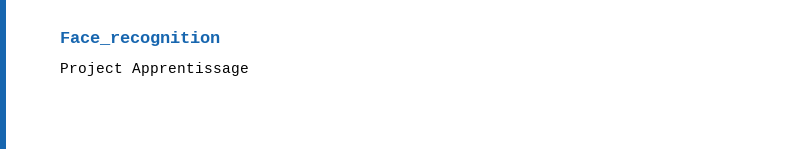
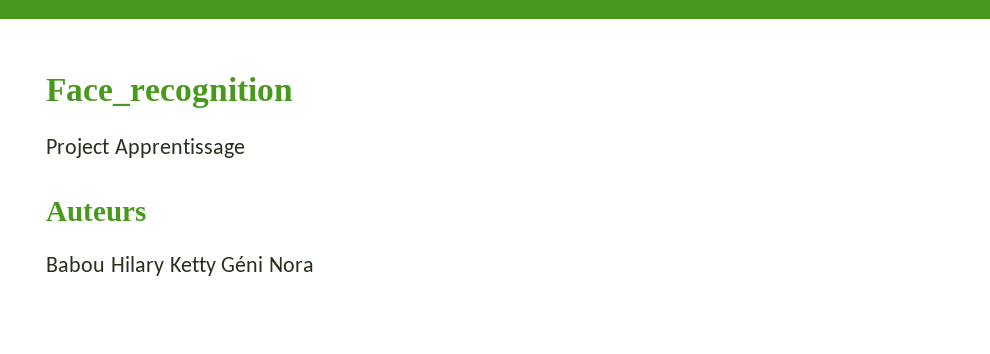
(249, 69) none -> [46,202,146,221] [46,256,315,276] // Auteurs // Babou Hilary Ketty Géni Nora

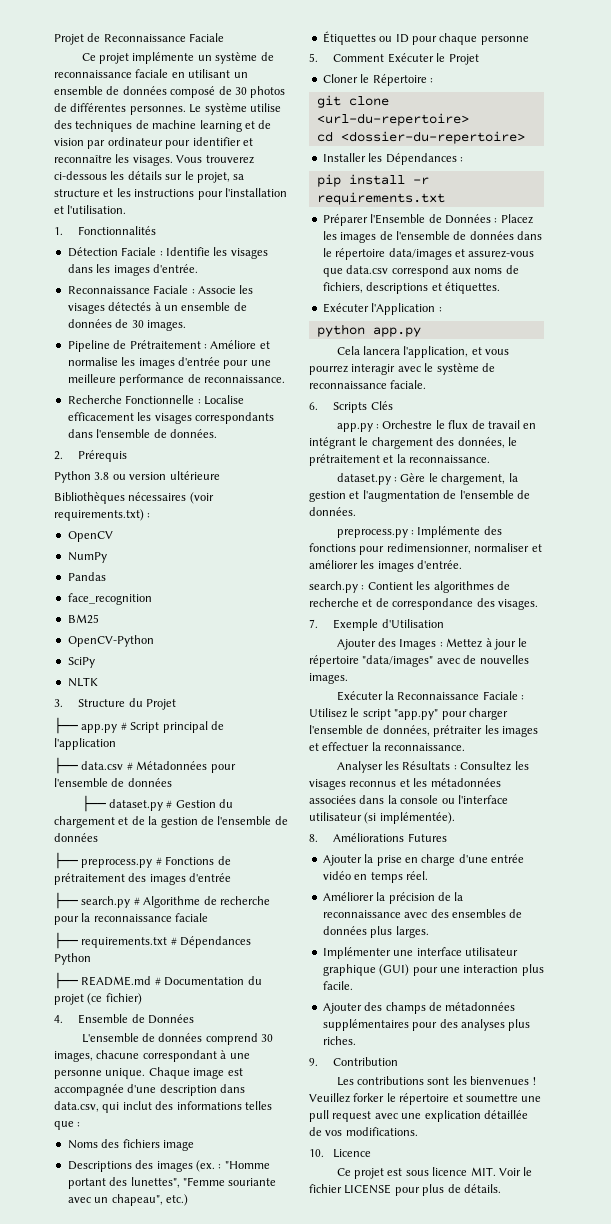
[46,77,293,108] [46,138,245,158] [46,202,146,221] [46,256,315,276] Face_recognition // Project Apprentissage // Auteurs // Babou Hilary Ketty Géni Nora -> [54,33,225,45] [81,52,274,64] [54,69,248,78] [54,86,286,98] [54,103,281,115] [54,120,272,132] [54,137,253,149] [54,154,254,166] [54,171,245,183] [54,188,287,200] [54,205,127,214] [54,226,157,235] [67,247,268,259] [67,264,198,276] [67,285,254,294] [67,302,247,314] [67,319,186,331] [67,340,270,352] [67,357,271,369] [67,374,285,386] [67,395,244,405] [67,412,274,424] [67,429,217,438] [54,450,128,462] [54,471,220,483] [54,492,214,504] [54,509,151,521] [67,531,113,542] [67,552,107,563] [67,572,106,581] [67,593,152,605] [67,614,99,624] [67,635,154,647] [67,657,95,668] [67,677,98,687] [54,698,177,710] [54,717,224,734] [54,738,116,750] [54,757,236,774] [54,778,172,787] [81,795,234,812] [54,816,288,828] [54,833,98,842] [54,852,231,869] [54,873,232,885] [54,892,270,909] [54,913,209,925] [54,932,252,949] [54,953,91,965] [54,972,262,989] [54,993,142,1005] [54,1014,195,1024] [81,1033,274,1045] [54,1050,250,1062] [54,1067,243,1079] [54,1084,246,1096] [54,1101,272,1113] [54,1121,81,1130] [67,1139,194,1151] [67,1160,270,1172] [67,1177,277,1189] [67,1194,188,1206] [322,31,529,45] [309,53,479,65] [322,74,433,86] [316,95,389,108] [316,113,469,126] [316,131,525,144] [322,153,463,165] [316,174,429,187] [316,192,445,205] [322,214,533,226] [322,231,542,243] [322,248,535,260] [322,265,519,277] [322,282,500,294] [322,303,442,315] [316,324,421,337] [336,346,510,358] [309,363,495,375] [309,380,427,389] [309,401,393,413] [336,420,537,432] [309,437,517,449] [309,454,491,466] [336,473,518,485] [309,490,530,502] [309,507,356,516] [336,526,502,538] [309,543,542,555] [309,560,463,572] [309,581,510,593] [309,598,538,610] [309,619,444,631] [336,638,528,650] [309,655,529,667] [309,673,348,684] [336,691,525,701] [309,708,508,720] [309,725,538,737] [309,742,466,751] [336,761,529,773] [309,778,501,790] [309,795,508,804] [309,812,455,824] [309,833,447,842] [322,854,524,866] [322,871,428,883] [322,892,464,904] [322,909,523,918] [322,926,429,938] [322,947,518,959] [322,964,544,976] [322,981,353,990] [322,1002,516,1014] [322,1019,531,1031] [322,1036,356,1045] [309,1057,399,1066] [336,1076,536,1086] [309,1093,542,1105] [309,1110,528,1122] [309,1127,418,1136] [309,1149,372,1158] [336,1167,533,1179] [309,1184,501,1196] Projet de Reconnaissance Faciale // Ce projet implémente un système de reconnaissance faciale en utilisant un ensemble de données composé de 30 photos de différentes personnes. Le système utilise des techniques de machine learning et de vision par ordinateur pour identifier et reconnaître les visages. Vous trouverez ci-dessous les détails sur le projet, sa structure et les instructions pour l'installation et l'utilisation. // 1. Fonctionnalités // Détection Faciale : Identifie les visages dans les images d'entrée. // Reconnaissance Faciale : Associe les visages détectés à un ensemble de données de 30 images. // Pipeline de Prétraitement : Améliore et normalise les images d'entrée pour une meilleure performance de reconnaissance. // Recherche Fonctionnelle : Localise efficacement les visages correspondants dans l'ensemble de données. // 2. Prérequis // Python 3.8 ou version ultérieure // Bibliothèques nécessaires (voir requirements.txt) : // OpenCV // NumPy // Pandas // face_recognition // BM25 // OpenCV-Python // SciPy // NLTK // 3. Structure du Projet // ├── app.py # Script principal de l'application // ├── data.csv # Métadonnées pour l'ensemble de données // ├── dataset.py # Gestion du chargement et de la gestion de l'ensemble de données // ├── preprocess.py # Fonctions de prétraitement des images d'entrée // ├── search.py # Algorithme de recherche pour la reconnaissance faciale // ├── requirements.txt # Dépendances Python // ├── README.md # Documentation du projet (ce fichier) // 4. Ensemble de Données // L'ensemble de données comprend 30 images, chacune correspondant à une personne unique. Chaque image est accompagnée d'une description dans data.csv, qui inclut des informations telles que : // Noms des fichiers image // Descriptions des images (ex. : "Homme portant des lunettes", "Femme souriante avec un chapeau", etc.) // Étiquettes ou ID pour chaque personne // 5. Comment Exécuter le Projet // Cloner le Répertoire : // git clone <url-du-repertoire> // cd <dossier-du-repertoire> // Installer les Dépendances : // pip install -r requirements.txt // Préparer l'Ensemble de Données : Placez les images de l'ensemble de données dans le répertoire data/images et assurez-vous que data.csv correspond aux noms de fichiers, descriptions et étiquettes. // Exécuter l'Application : // python app.py // Cela lancera l'application, et vous pourrez interagir avec le système de reconnaissance faciale. // 6. Scripts Clés // app.py : Orchestre le flux de travail en intégrant le chargement des données, le prétraitement et la reconnaissance. // dataset.py : Gère le chargement, la gestion et l'augmentation de l'ensemble de données. // preprocess.py : Implémente des fonctions pour redimensionner, normaliser et améliorer les images d'entrée. // search.py : Contient les algorithmes de recherche et de correspondance des visages. // 7. Exemple d'Utilisation // Ajouter des Images : Mettez à jour le répertoire "data/images" avec de nouvelles images. // Exécuter la Reconnaissance Faciale : Utilisez le script "app.py" pour charger l'ensemble de données, prétraiter les images et effectuer la reconnaissance. // Analyser les Résultats : Consultez les visages reconnus et les métadonnées associées dans la console ou l'interface utilisateur (si implémentée). // 8. Améliorations Futures // Ajouter la prise en charge d'une entrée vidéo en temps réel. // Améliorer la précision de la reconnaissance avec des ensembles de données plus larges. // Implémenter une interface utilisateur graphique (GUI) pour une interaction plus facile. // Ajouter des champs de métadonnées supplémentaires pour des analyses plus riches. // 9. Contribution // Les contributions sont les bienvenues ! Veuillez forker le répertoire et soumettre une pull request avec une explication détaillée de vos modifications. // 10. Licence // Ce projet est sous licence MIT. Voir le fichier LICENSE pour plus de détails.

